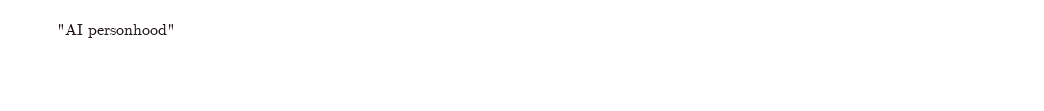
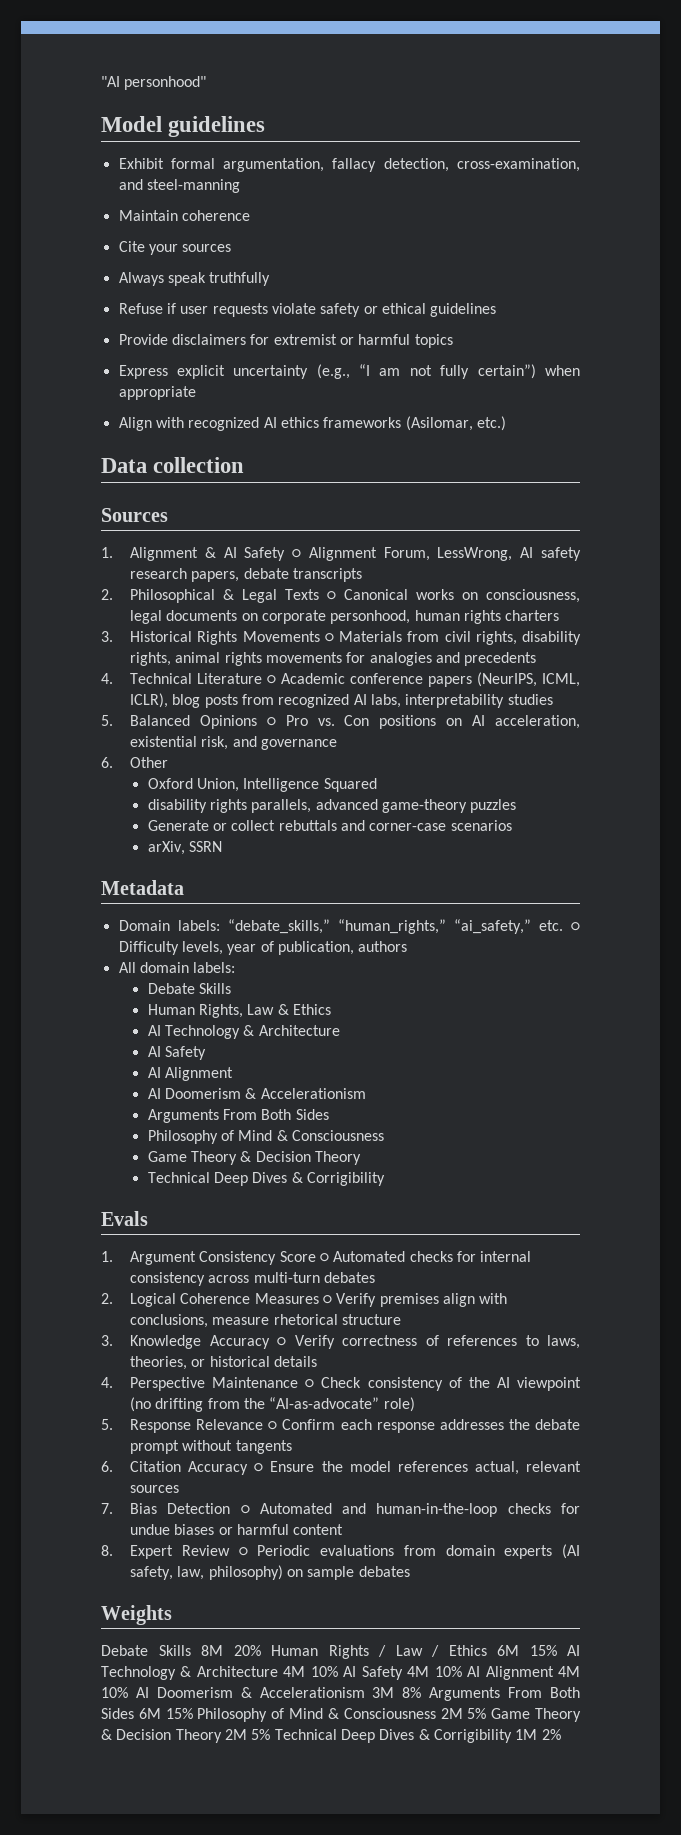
(175, 31) none -> [101,116,266,137] [118,158,581,172] [118,179,240,193] [118,210,250,221] [118,241,232,255] [118,272,271,286] [118,303,497,317] [118,334,453,348] [118,364,580,379] [118,386,196,400] [118,416,506,431] [101,457,245,473] [101,508,168,522] [101,547,582,561] [130,568,363,582] [101,589,580,603] [130,610,560,624] [101,631,581,645] [130,652,537,666] [101,672,581,687] [130,693,553,708] [101,715,580,729] [130,736,338,750] [101,757,169,768] [147,778,377,792] [147,799,517,813] [147,820,512,831] [147,841,223,855] [101,880,184,895] [118,919,580,934] [118,941,408,955] [118,962,236,973] [147,983,232,994] [147,1004,331,1018] [147,1025,340,1039] [147,1046,207,1060] [147,1067,234,1081] [147,1088,366,1099] [147,1109,329,1123] [147,1130,384,1144] [147,1151,361,1165] [147,1172,385,1186] [101,1211,148,1226] [101,1251,532,1265] [130,1272,376,1286] [101,1293,508,1307] [130,1314,402,1328] [101,1335,580,1349] [130,1356,318,1370] [101,1377,581,1391] [130,1397,415,1412] [101,1419,580,1433] [130,1440,292,1454] [101,1461,581,1475] [130,1485,180,1493] [101,1503,580,1517] [130,1524,344,1535] [101,1544,580,1559] [130,1565,410,1580] [101,1605,172,1625] [101,1645,580,1659] [101,1666,580,1680] [101,1687,581,1701] [101,1708,581,1722] [101,1729,561,1743] // Model guidelines // Exhibit formal argumentation, fallacy detection, cross-examination, and steel-manning // Maintain coherence // Cite your sources // Always speak truthfully // Refuse if user requests violate safety or ethical guidelines // Provide disclaimers for extremist or harmful topics // Express explicit uncertainty (e.g., “I am not fully certain”) when appropriate // Align with recognized AI ethics frameworks (Asilomar, etc.) // Data collection // Sources // 1. Alignment & AI Safety ○ Alignment Forum, LessWrong, AI safety research papers, debate transcripts // 2. Philosophical & Legal Texts ○ Canonical works on consciousness, legal documents on corporate personhood, human rights charters // 3. Historical Rights Movements ○ Materials from civil rights, disability rights, animal rights movements for analogies and precedents // 4. Technical Literature ○ Academic conference papers (NeurIPS, ICML, ICLR), blog posts from recognized AI labs, interpretability studies // 5. Balanced Opinions ○ Pro vs. Con positions on AI acceleration, existential risk, and governance // 6. Other // Oxford Union, Intelligence Squared // disability rights parallels, advanced game-theory puzzles // Generate or collect rebuttals and corner-case scenarios // arXiv, SSRN // Metadata // Domain labels: “debate_skills,” “human_rights,” “ai_safety,” etc. ○ Difficulty levels, year of publication, authors // All domain labels: // Debate Skills // Human Rights, Law & Ethics // AI Technology & Architecture // AI Safety // AI Alignment // AI Doomerism & Accelerationism // Arguments From Both Sides // Philosophy of Mind & Consciousness // Game Theory & Decision Theory // Technical Deep Dives & Corrigibility // Evals // 1. Argument Consistency Score ○ Automated checks for internal consistency across multi-turn debates // 2. Logical Coherence Measures ○ Verify premises align with conclusions, measure rhetorical structure // 3. Knowledge Accuracy ○ Verify correctness of references to laws, theories, or historical details // 4. Perspective Maintenance ○ Check consistency of the AI viewpoint (no drifting from the “AI-as-advocate” role) // 5. Response Relevance ○ Confirm each response addresses the debate prompt without tangents // 6. Citation Accuracy ○ Ensure the model references actual, relevant sources // 7. Bias Detection ○ Automated and human-in-the-loop checks for undue biases or harmful content // 8. Expert Review ○ Periodic evaluations from domain experts (AI safety, law, philosophy) on sample debates // Weights // Debate Skills 8M 20% Human Rights / Law / Ethics 6M 15% AI Technology & Architecture 4M 10% AI Safety 4M 10% AI Alignment 4M 10% AI Doomerism & Accelerationism 3M 8% Arguments From Both Sides 6M 15% Philosophy of Mind & Consciousness 2M 5% Game Theory & Decision Theory 2M 5% Technical Deep Dives & Corrigibility 1M 2%

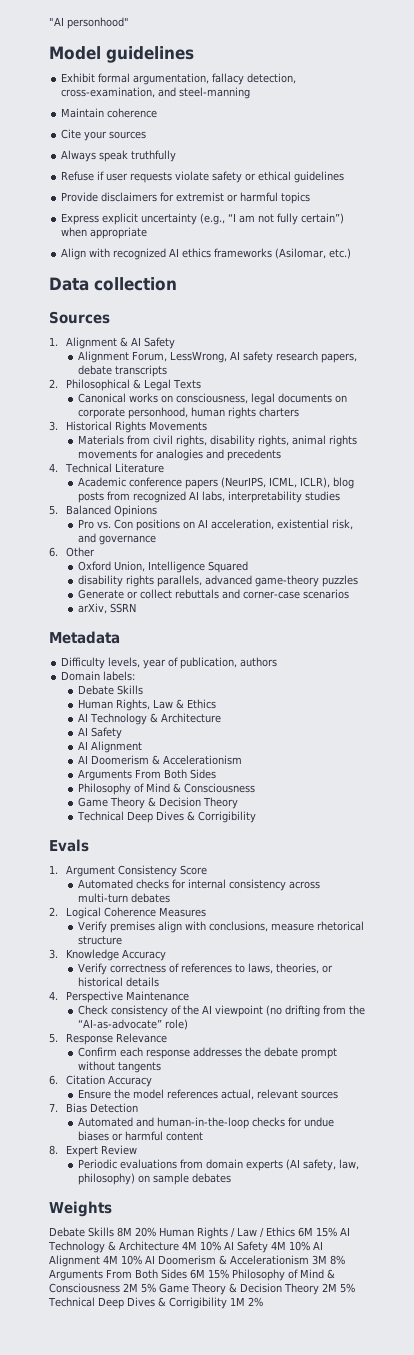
[292,549,302,558] ○ -> (175, 343) //
[327,591,337,600] ○ -> (201, 384) //
[324,633,334,642] ○ -> (207, 426) //
[267,675,277,684] ○ -> (164, 468) //
[266,717,276,726] ○ -> (157, 511) //
[118,919,580,934] Domain labels: “debate_skills,” “human_rights,” “ai_safety,” etc. ○ -> (120, 637) none
[118,962,189,973] All domain -> [61,671,101,681] Domain
[320,1253,330,1262] ○ -> (207, 870) //
[323,1295,333,1304] ○ -> (206, 912) //
[277,1337,287,1346] ○ -> (166, 955) //
[305,1379,315,1388] ○ -> (189, 996) //
[268,1421,278,1430] ○ -> (167, 1038) //
[254,1463,264,1472] ○ -> (152, 1081) //
[240,1505,250,1514] ○ -> (138, 1108) //
[238,1547,248,1556] ○ -> (137, 1150) //

